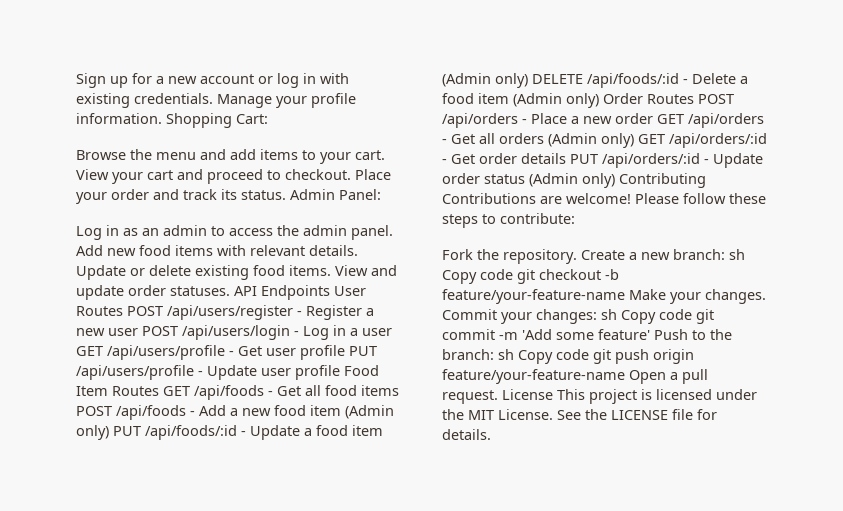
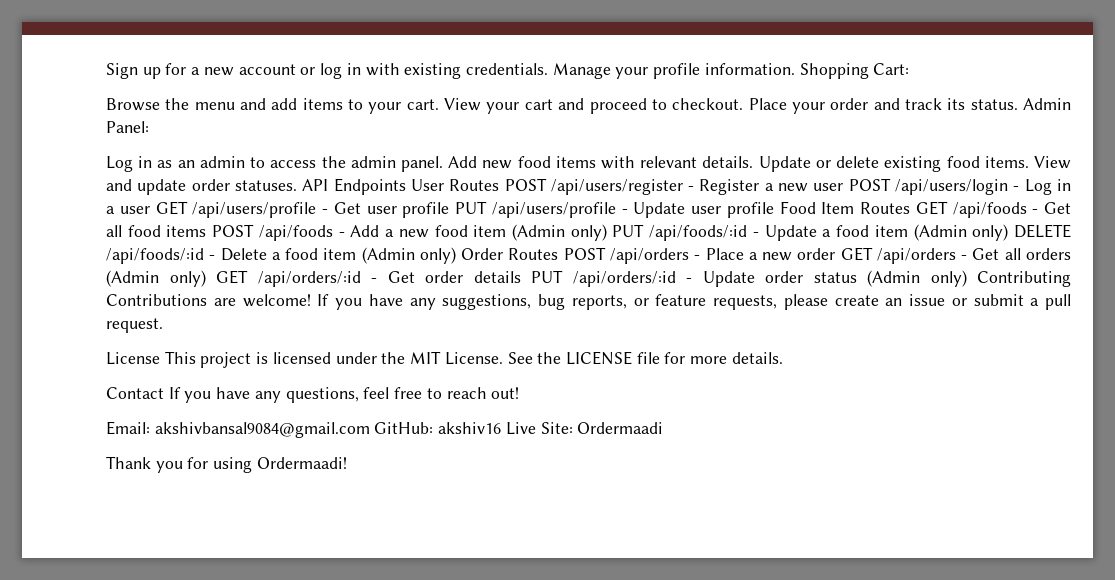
[635,193,766,204] [442,213,575,228] [442,249,745,264] [442,269,619,284] [442,289,766,304] [442,309,714,324] [442,329,732,340] [442,349,694,364] [442,369,666,384] Please follow these steps to contribute: // Fork the repository. Create a new branch: sh Copy code git checkout -b feature/your-feature-name Make your changes. Commit your changes: sh Copy code git commit -m 'Add some feature' Push to the branch: sh Copy code git push origin feature/your-feature-name Open -> [317,294,1024,310] If you have any suggestions, bug reports, or feature requests, please create an issue or submit
(498, 397) none -> (163, 325) //
[442,429,491,440] details. -> [690,352,783,364] [106,387,520,403] [106,421,664,438] [106,456,347,473] more details. // Contact If you have any questions, feel free to reach out! // Email: akshivbansal9084@gmail.com GitHub: akshiv16 Live Site: Ordermaadi // Thank you for using Ordermaadi!

